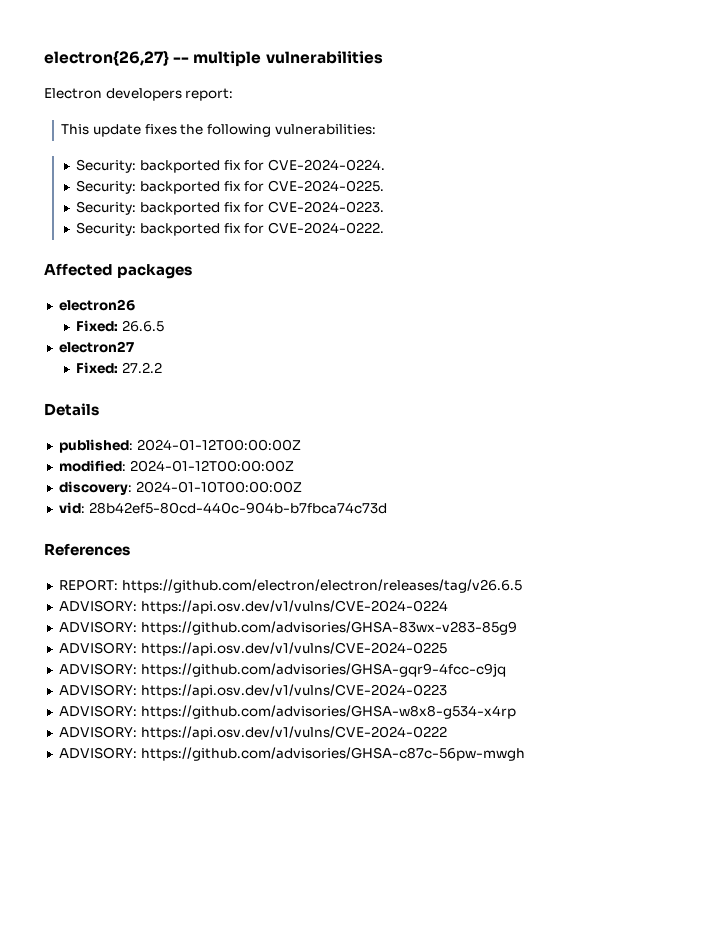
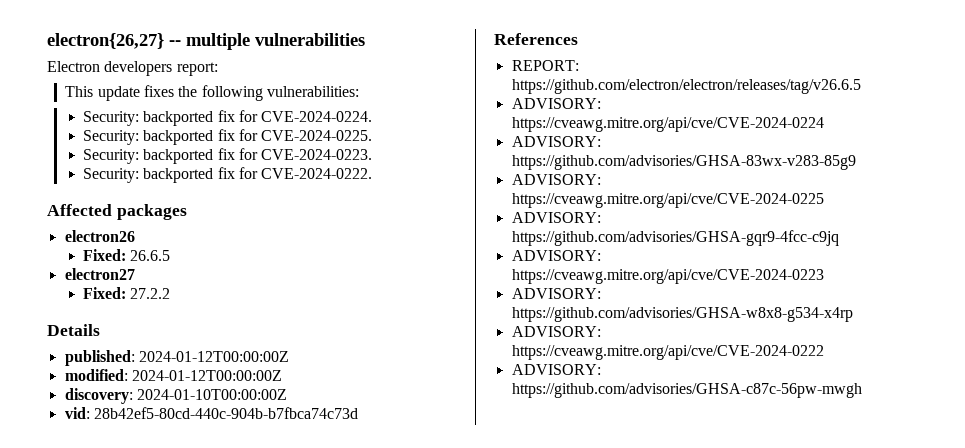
[140,600,448,614] https://api.osv.dev/v1/vulns/CVE-2024-0224 -> [511,117,824,132] https://cveawg.mitre.org/api/cve/CVE-2024-0224
[140,642,447,656] https://api.osv.dev/v1/vulns/CVE-2024-0225 -> [511,193,824,208] https://cveawg.mitre.org/api/cve/CVE-2024-0225
[140,684,447,698] https://api.osv.dev/v1/vulns/CVE-2024-0223 -> [511,269,824,284] https://cveawg.mitre.org/api/cve/CVE-2024-0223
[140,726,447,740] https://api.osv.dev/v1/vulns/CVE-2024-0222 -> [511,345,824,360] https://cveawg.mitre.org/api/cve/CVE-2024-0222

